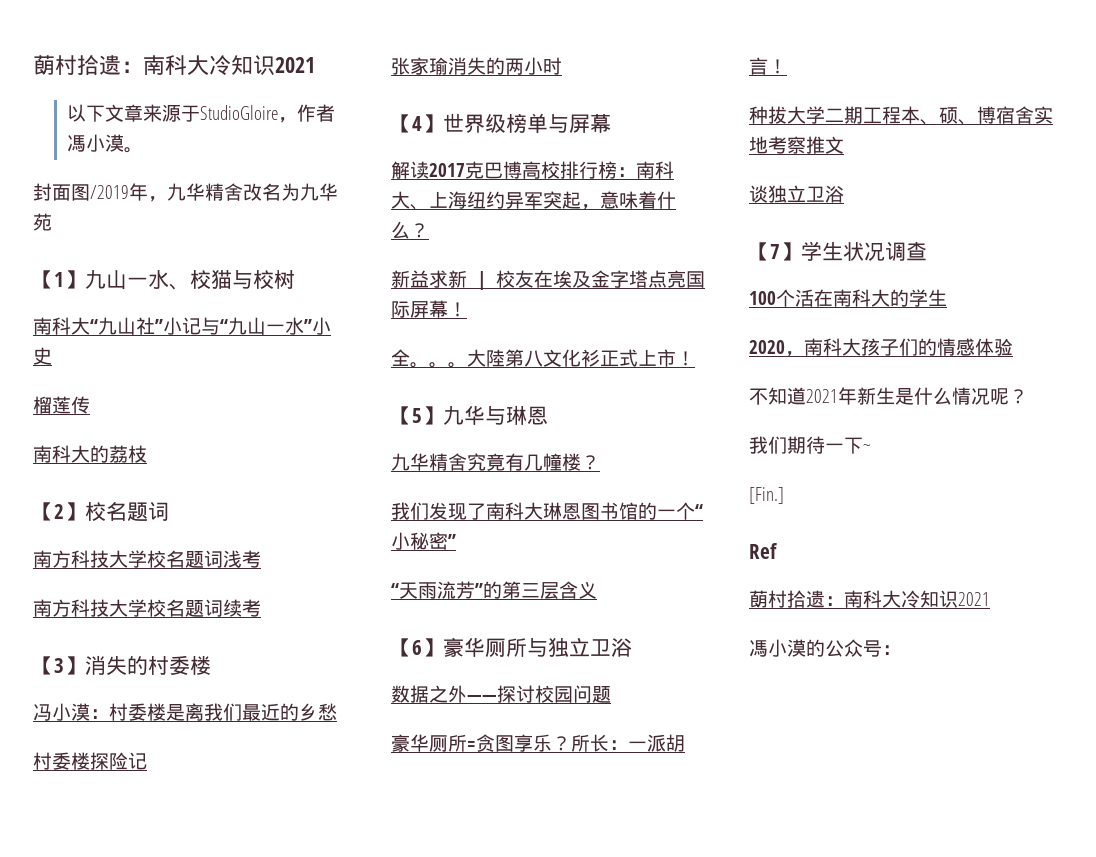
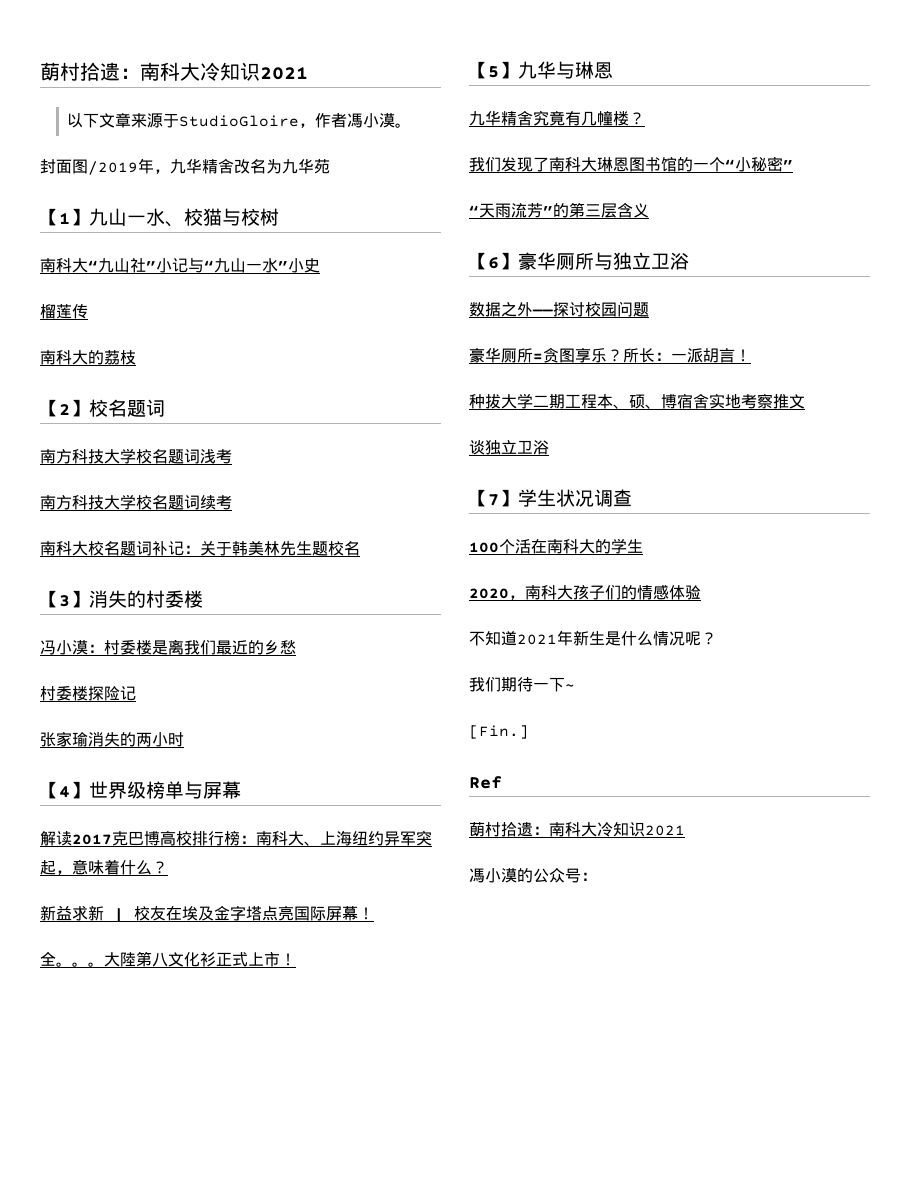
(261, 608) none -> [40,541,360,556] // 南科大校名题词补记：关于韩美林先生题校名

